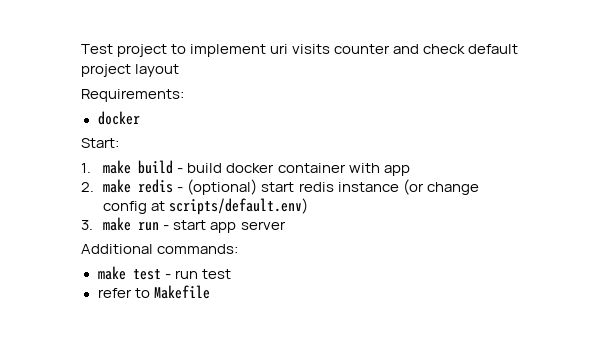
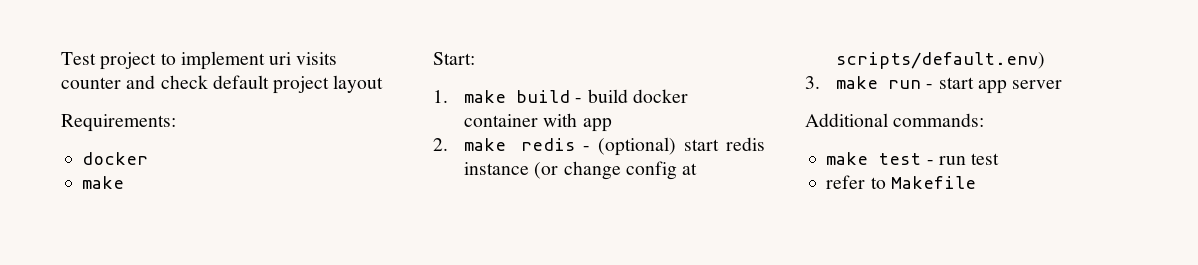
(140, 118) none -> [82,176,125,189] // make

